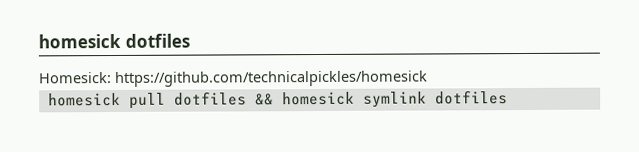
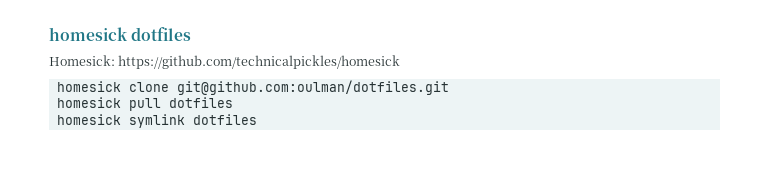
(428, 78) none -> [56,80,449,95] // homesick clone git@github.com:oulman/dotfiles.git
[254,93,274,106] && -> (233, 102) //

